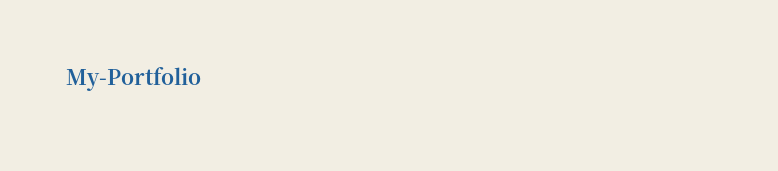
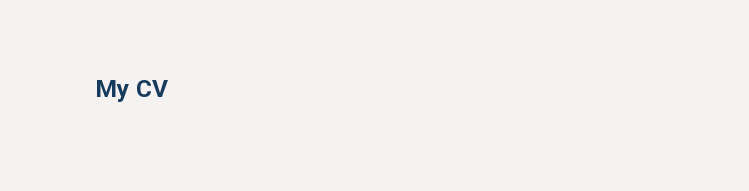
[66,67,201,91] My-Portfolio -> [95,80,168,102] My CV

